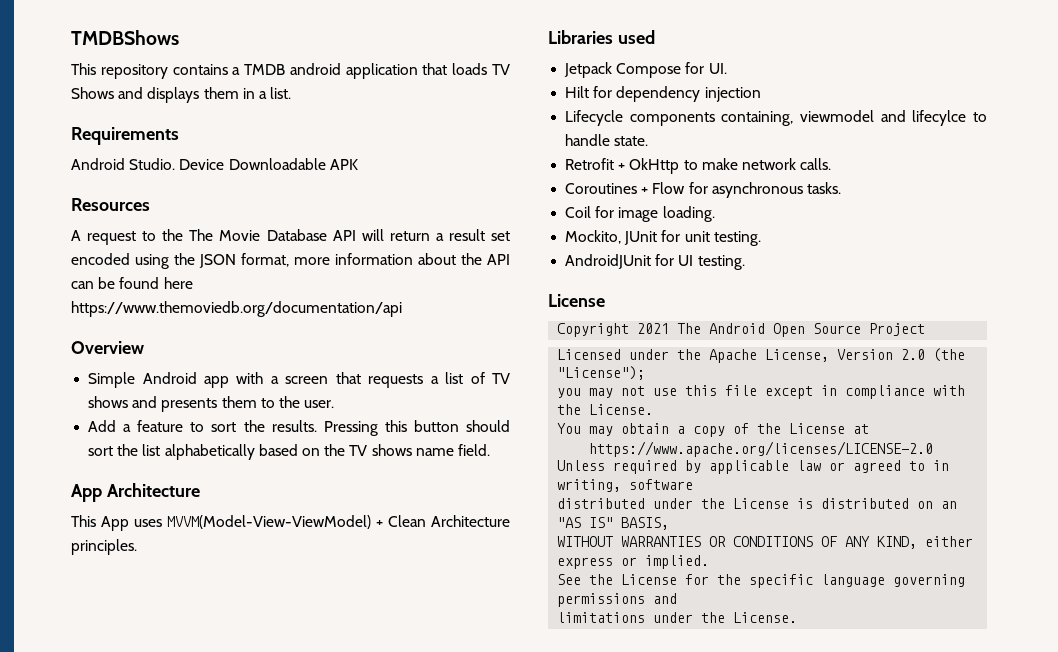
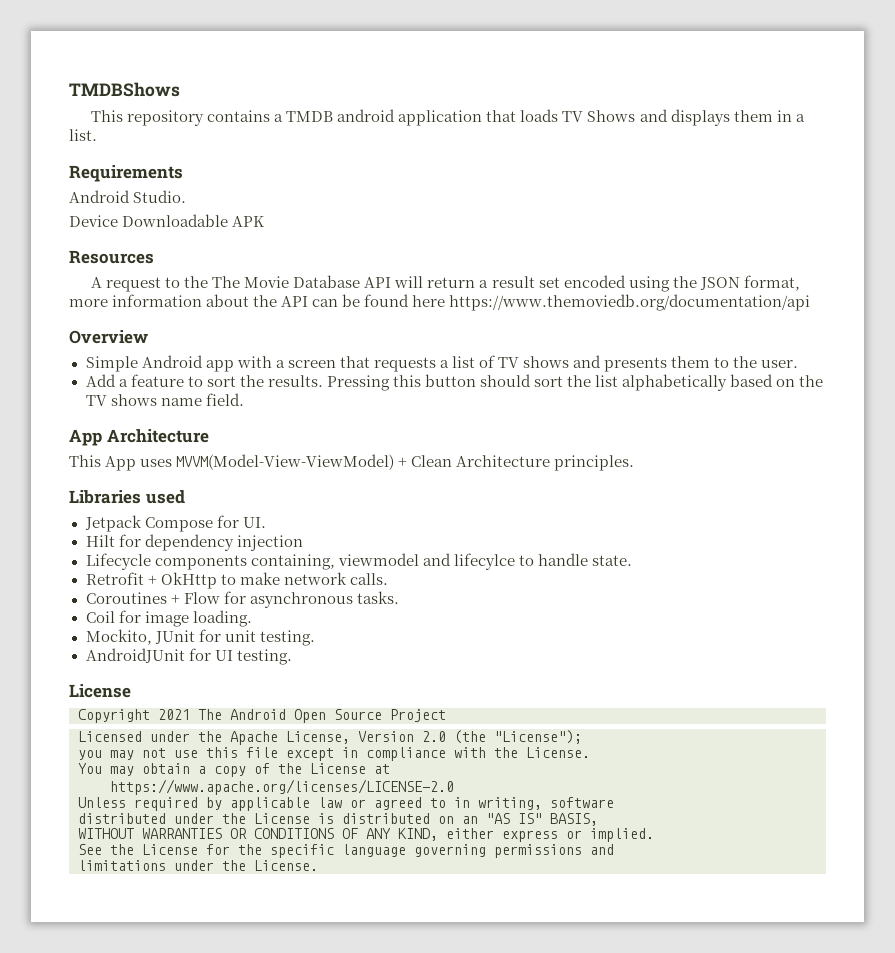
(176, 164) none -> (187, 196) //

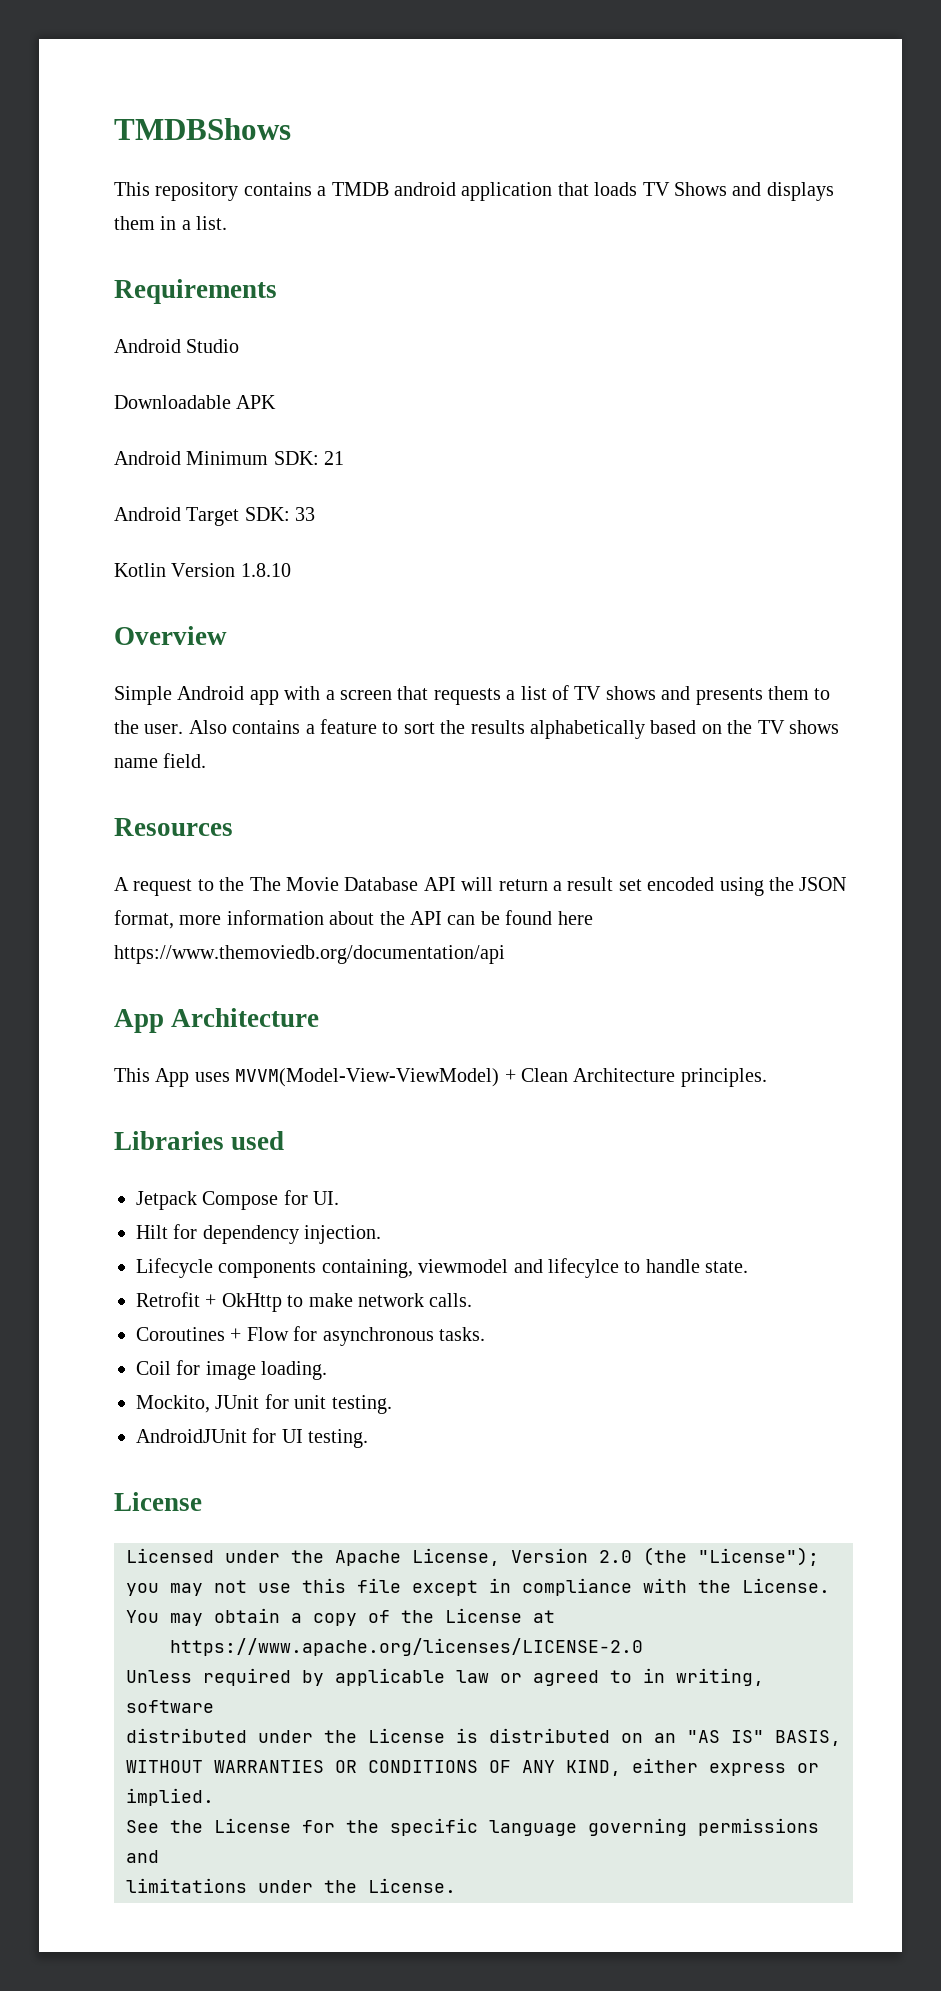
[133,190,187,203] [69,215,118,227] Studio. // Device -> [186,339,240,353] Studio //
(265, 221) none -> [114,451,345,465] [114,507,316,526] [114,563,291,577] [114,626,227,645] [114,685,831,705] [114,719,839,739] [114,753,207,768] // Android Minimum SDK: 21 // Android Target SDK: 33 // Kotlin Version 1.8.10 // Overview // Simple Android app with a screen that requests a list of TV shows and presents them to the user. Also contains a feature to sort the results alphabetically based on the TV shows name field.
[69,330,148,344] [85,355,799,372] [85,374,824,391] [85,393,244,406] // Overview // Simple Android app with a screen that requests a list of TV shows and presents them to the user. // Add a feature to sort the results. Pressing this button should sort the list alphabetically based on the TV shows name field. -> (505, 954) none
[236,535,303,551] injection -> [304,1225,382,1244] injection.
[78,709,446,723] // Copyright 2021 The Android Open Source Project -> (202, 1501) none

